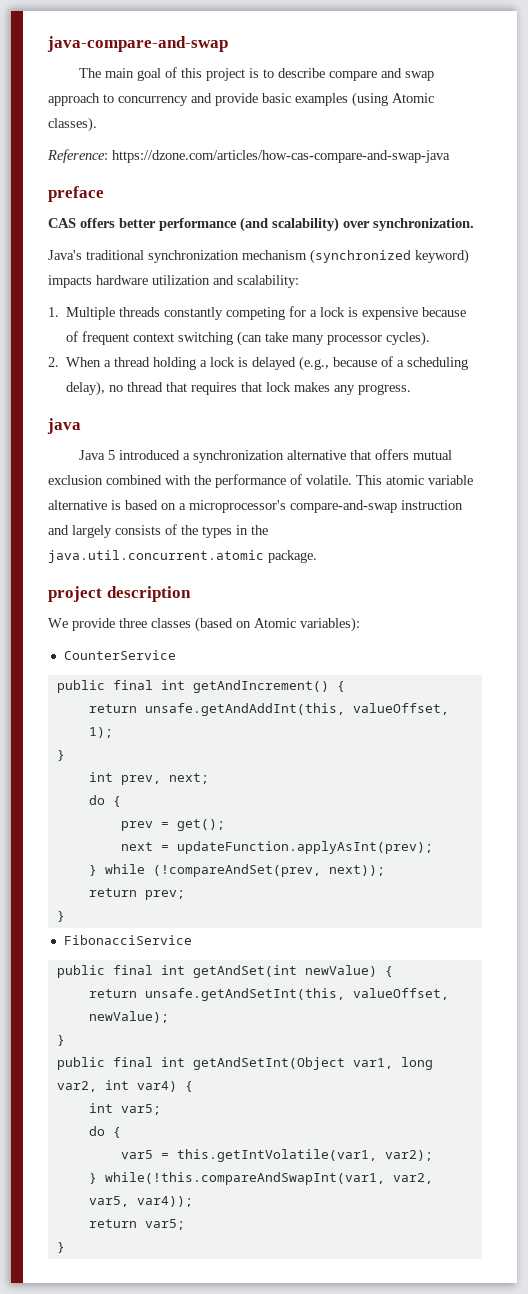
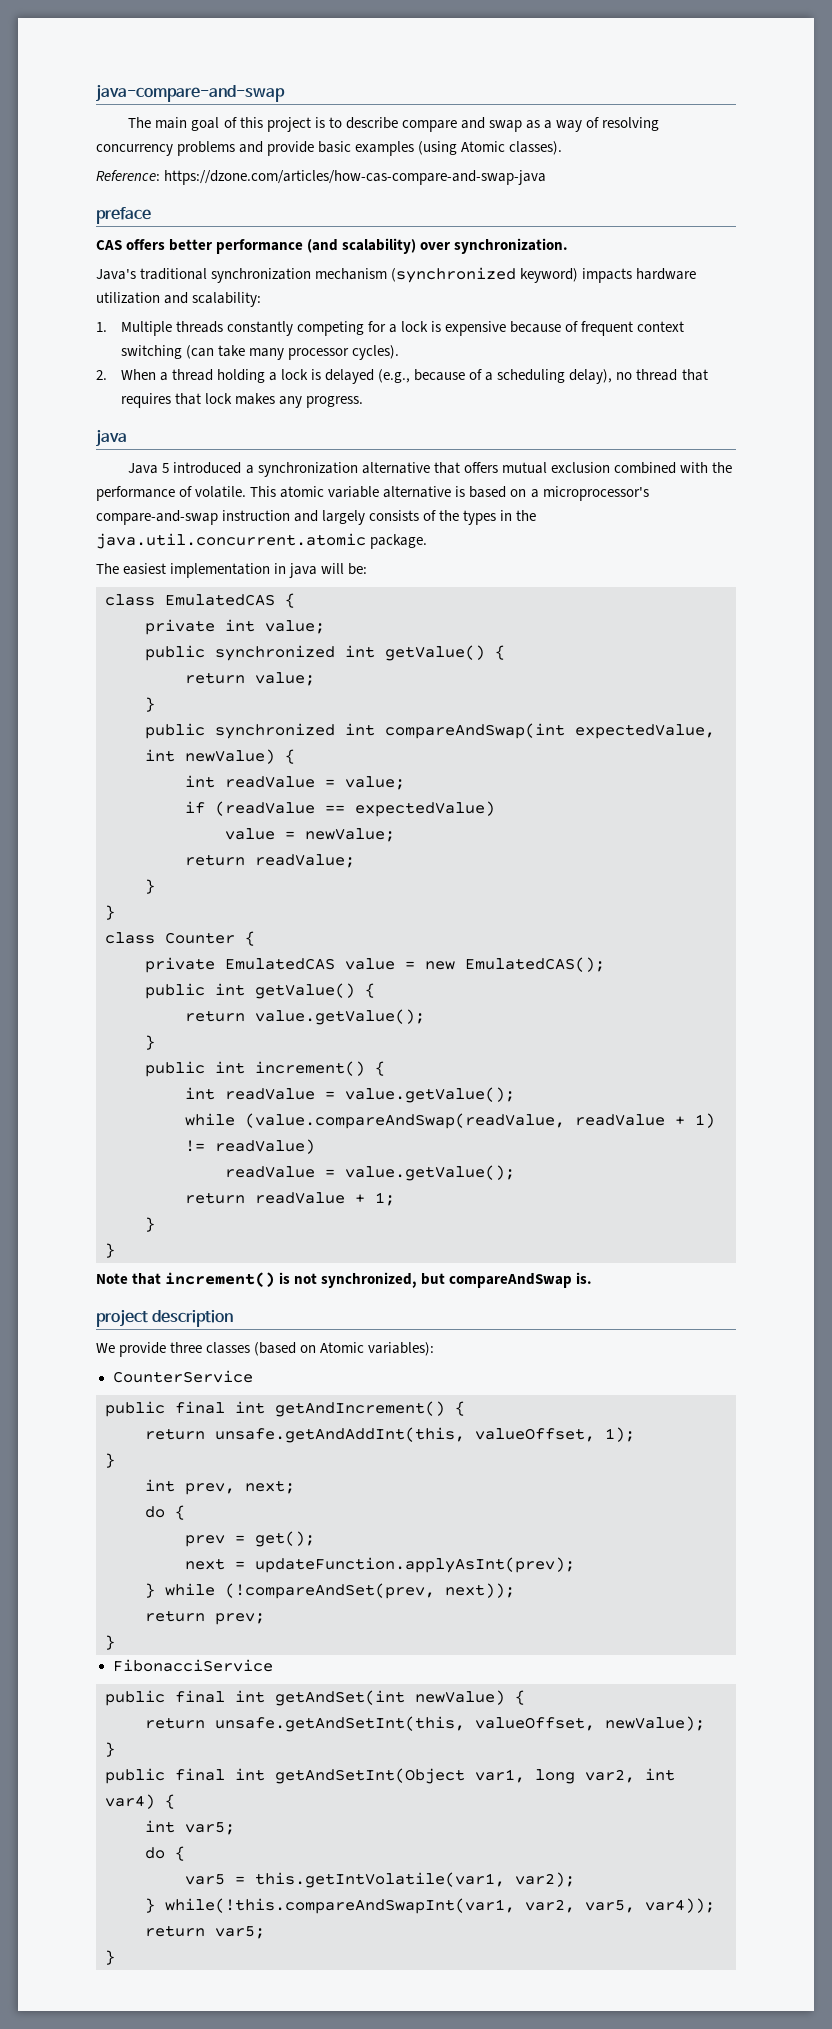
[48,93,188,106] approach to concurrency -> [525,117,660,132] [96,141,236,156] as a way of resolving concurrency problems
(317, 556) none -> [96,563,368,578] [105,593,295,608] [145,619,325,635] [145,645,505,661] [185,672,315,686] [145,697,155,712] [145,723,715,739] [145,749,295,764] [185,775,405,790] [185,801,495,817] [225,828,395,842] [185,854,355,868] [145,879,155,894] [105,905,115,920] [105,931,255,946] [145,957,605,973] [145,983,375,999] [185,1009,425,1025] [145,1035,155,1050] [145,1061,385,1077] [185,1087,515,1103] [185,1113,715,1129] [185,1139,315,1154] [225,1165,515,1181] [185,1192,395,1206] [145,1217,155,1232] [105,1243,115,1258] [96,1272,593,1288] // The easiest implementation in java will be: // class EmulatedCAS { // private int value; // public synchronized int getValue() { // return value; // } // public synchronized int compareAndSwap(int expectedValue, int newValue) { // int readValue = value; // if (readValue == expectedValue) // value = newValue; // return readValue; // } // } // class Counter { // private EmulatedCAS value = new EmulatedCAS(); // public int getValue() { // return value.getValue(); // } // public int increment() { // int readValue = value.getValue(); // while (value.compareAndSwap(readValue, readValue + 1) != readValue) // readValue = value.getValue(); // return readValue + 1; // } // } // Note that increment() is not synchronized, but compareAndSwap is.

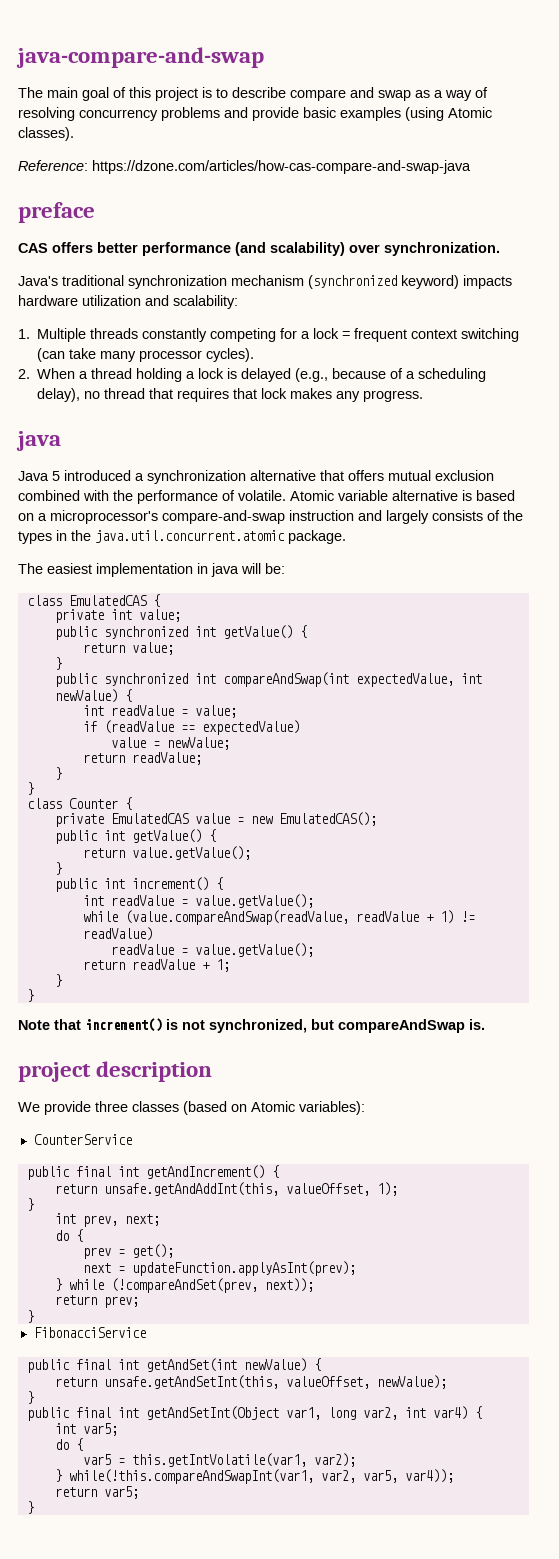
[431,321,579,336] is expensive because of -> [342,331,351,339] =
[250,486,325,498] This atomic -> [290,490,334,501] Atomic

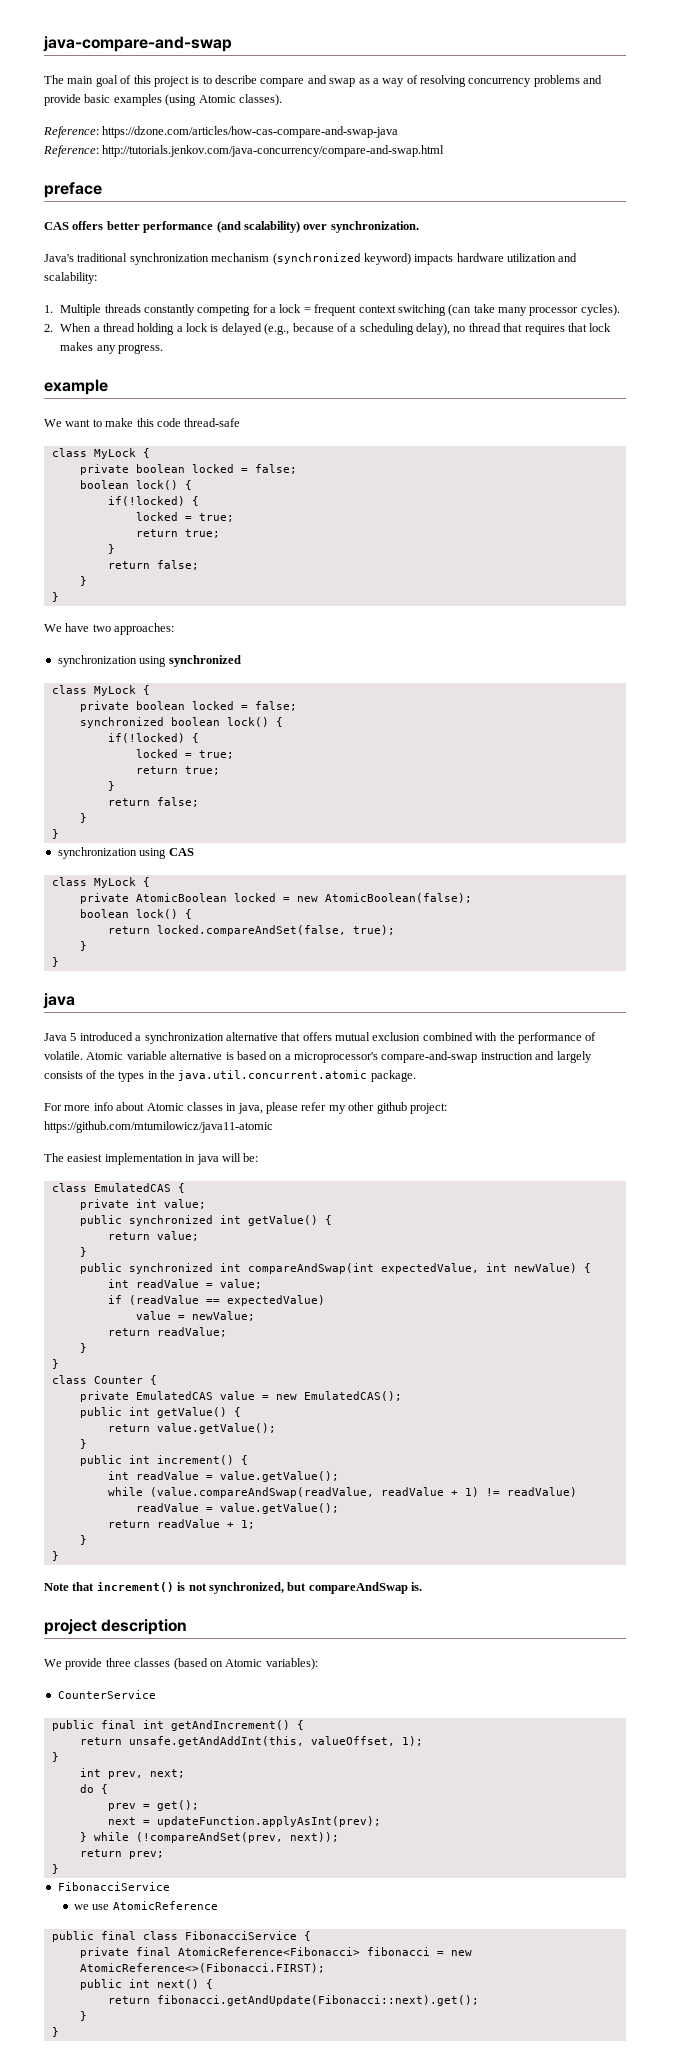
(471, 167) none -> [43,145,445,157] // Reference: http://tutorials.jenkov.com/java-concurrency/compare-and-swap.html
(424, 396) none -> [44,379,108,395] [44,418,241,427] [51,448,150,459] [79,464,297,475] [79,480,192,490] [107,496,199,506] [135,512,234,522] [135,529,220,538] [107,544,115,554] [107,560,199,570] [79,576,87,586] [51,592,59,602] [44,623,175,635] [57,655,241,667] [51,685,150,696] [79,701,297,712] [79,717,283,728] [107,733,199,743] [135,749,234,759] [135,766,220,775] [107,781,115,791] [107,797,199,807] [79,813,87,823] [51,829,59,839] [57,847,194,859] [51,877,150,888] [79,893,472,904] [79,909,192,919] [107,925,395,936] [79,941,87,951] [51,957,59,967] // example // We want to make this code thread-safe // class MyLock { // private boolean locked = false; // boolean lock() { // if(!locked) { // locked = true; // return true; // } // return false; // } // } // We have two approaches: // synchronization using synchronized // class MyLock { // private boolean locked = false; // synchronized boolean lock() { // if(!locked) { // locked = true; // return true; // } // return false; // } // } // synchronization using CAS // class MyLock { // private AtomicBoolean locked = new AtomicBoolean(false); // boolean lock() { // return locked.compareAndSet(false, true); // } // }
(346, 537) none -> [44,1102,447,1114] [44,1121,273,1133] // For more info about Atomic classes in java, please refer my other github project: https://github.com/mtumilowicz/java11-atomic
[26,1358,321,1373] [54,1375,447,1389] [26,1391,34,1404] [26,1406,482,1421] [54,1423,118,1436] [54,1438,83,1451] [82,1453,356,1467] [54,1469,454,1484] [54,1486,139,1499] // public final int getAndSet(int newValue) { // return unsafe.getAndSetInt(this, valueOffset, newValue); // } // public final int getAndSetInt(Object var1, long var2, int var4) { // int var5; // do { // var5 = this.getIntVolatile(var1, var2); // } while(!this.compareAndSwapInt(var1, var2, var5, var4)); // return var5; -> [73,1901,218,1910] [51,1931,311,1942] [79,1947,472,1958] [79,1963,325,1973] [79,1979,213,1990] [107,1995,479,2006] [79,2011,87,2021] // we use AtomicReference // public final class FibonacciService { // private final AtomicReference<Fibonacci> fibonacci = new AtomicReference<>(Fibonacci.FIRST); // public int next() { // return fibonacci.getAndUpdate(Fibonacci::next).get(); // }

